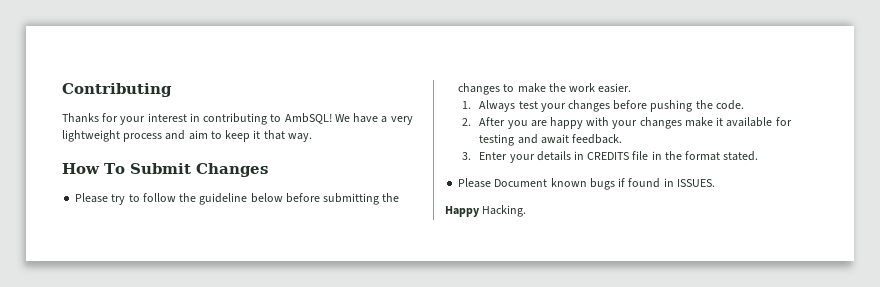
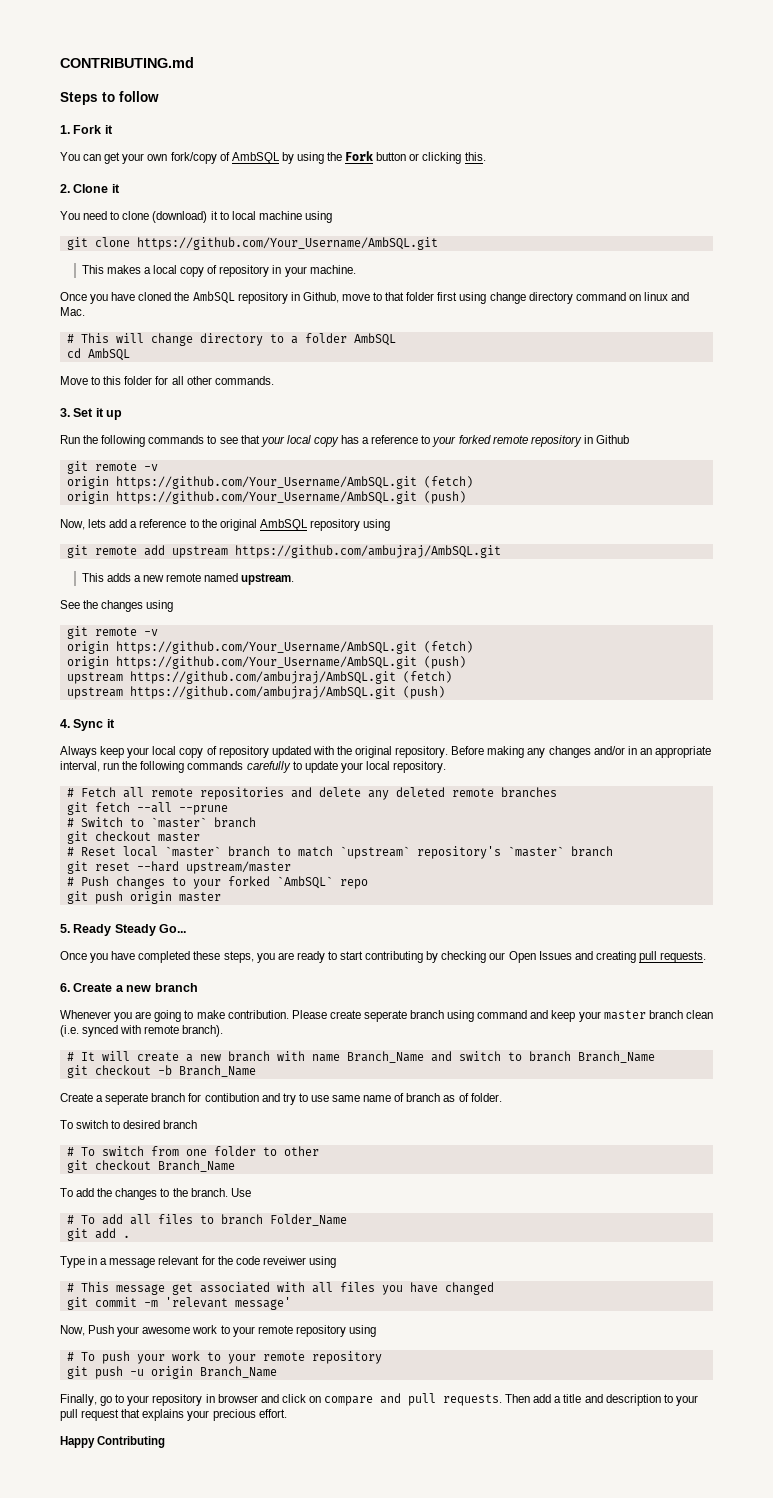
[62,83,172,97] [62,113,413,125] [62,130,312,142] [62,163,268,177] [75,193,400,205] [458,83,632,95] [462,100,744,112] [462,117,792,129] [479,134,623,146] [462,151,759,163] [458,178,715,190] Contributing // Thanks for your interest in contributing to AmbSQL! We have a very lightweight process and aim to keep it that way. // How To Submit Changes // Please try to follow the guideline below before submitting the changes to make the work easier. // 1. Always test your changes before pushing the code. // 2. After you are happy with your changes make it available for testing and await feedback. // 3. Enter your details in CREDITS file in the format stated. // Please Document known bugs if found in ISSUES. -> [60,57,194,68] [60,91,159,105] [60,125,113,134] [60,151,486,164] [60,184,120,193] [60,211,332,223] [66,237,438,250] [81,265,356,277] [60,291,690,304] [60,307,85,316] [66,333,396,346] [66,348,130,361] [60,376,274,385] [60,408,123,420] [60,435,629,447] [66,461,158,474] [66,476,473,489] [66,491,466,504] [60,519,391,531] [66,545,501,558] [81,573,295,585] [60,600,174,612] [66,626,158,639] [66,641,473,654] [66,656,466,669] [66,671,452,684] [66,686,445,699] [60,719,115,731] [60,746,711,758] [60,761,447,773] [66,787,557,800] [66,802,228,815] [66,817,256,828] [66,831,200,844] [66,846,613,859] [66,861,291,874] [66,876,368,889] [66,891,221,904] [60,924,187,936] [60,951,707,963] [60,983,198,992] [60,1010,713,1022] [60,1025,224,1037] [66,1051,655,1063] [66,1065,256,1078] [60,1093,502,1105] [60,1120,198,1129] [66,1146,319,1156] [66,1160,235,1173] [60,1188,251,1200] [66,1214,347,1226] [66,1228,130,1241] [60,1256,336,1268] [66,1282,494,1295] [66,1297,291,1310] [60,1325,376,1337] [66,1351,382,1364] [66,1366,277,1379] [60,1393,698,1406] [60,1409,287,1421] CONTRIBUTING.md // Steps to follow // 1. Fork it // You can get your own fork/copy of AmbSQL by using the Fork button or clicking this. // 2. Clone it // You need to clone (download) it to local machine using // git clone https://github.com/Your_Username/AmbSQL.git // This makes a local copy of repository in your machine. // Once you have cloned the AmbSQL repository in Github, move to that folder first using change directory command on linux and Mac. // # This will change directory to a folder AmbSQL // cd AmbSQL // Move to this folder for all other commands. // 3. Set it up // Run the following commands to see that your local copy has a reference to your forked remote repository in Github // git remote -v // origin https://github.com/Your_Username/AmbSQL.git (fetch) // origin https://github.com/Your_Username/AmbSQL.git (push) // Now, lets add a reference to the original AmbSQL repository using // git remote add upstream https://github.com/ambujraj/AmbSQL.git // This adds a new remote named upstream. // See the changes using // git remote -v // origin https://github.com/Your_Username/AmbSQL.git (fetch) // origin https://github.com/Your_Username/AmbSQL.git (push) // upstream https://github.com/ambujraj/AmbSQL.git (fetch) // upstream https://github.com/ambujraj/AmbSQL.git (push) // 4. Sync it // Always keep your local copy of repository updated with the original repository. Before making any changes and/or in an appropriate interval, run the following commands carefully to update your local repository. // # Fetch all remote repositories and delete any deleted remote branches // git fetch --all --prune // # Switch to `master` branch // git checkout master // # Reset local `master` branch to match `upstream` repository's `master` branch // git reset --hard upstream/master // # Push changes to your forked `AmbSQL` repo // git push origin master // 5. Ready Steady Go... // Once you have completed these steps, you are ready to start contributing by checking our Open Issues and creating pull requests. // 6. Create a new branch // Whenever you are going to make contribution. Please create seperate branch using command and keep your master branch clean (i.e. synced with remote branch). // # It will create a new branch with name Branch_Name and switch to branch Branch_Name // git checkout -b Branch_Name // Create a seperate branch for contibution and try to use same name of branch as of folder. // To switch to desired branch // # To switch from one folder to other // git checkout Branch_Name // To add the changes to the branch. Use // # To add all files to branch Folder_Name // git add . // Type in a message relevant for the code reveiwer using // # This message get associated with all files you have changed // git commit -m 'relevant message' // Now, Push your awesome work to your remote repository using // # To push your work to your remote repository // git push -u origin Branch_Name // Finally, go to your repository in browser and click on compare and pull requests. Then add a title and description to your pull request that explains your precious effort.
[482,205,527,217] Hacking. -> [97,1436,166,1448] Contributing

